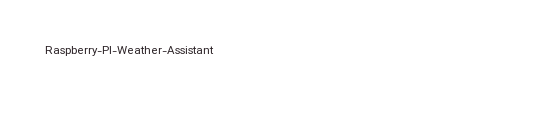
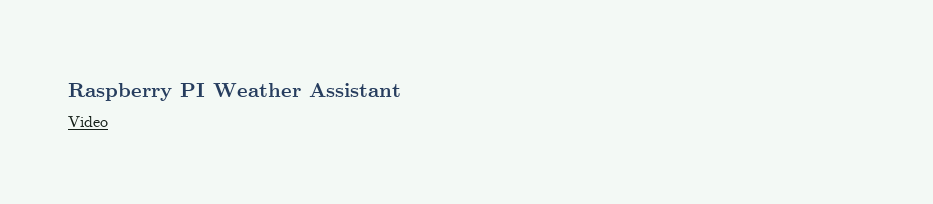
[45,46,214,56] Raspberry-PI-Weather-Assistant -> [68,83,401,101] [68,116,108,127] Raspberry PI Weather Assistant // Video

